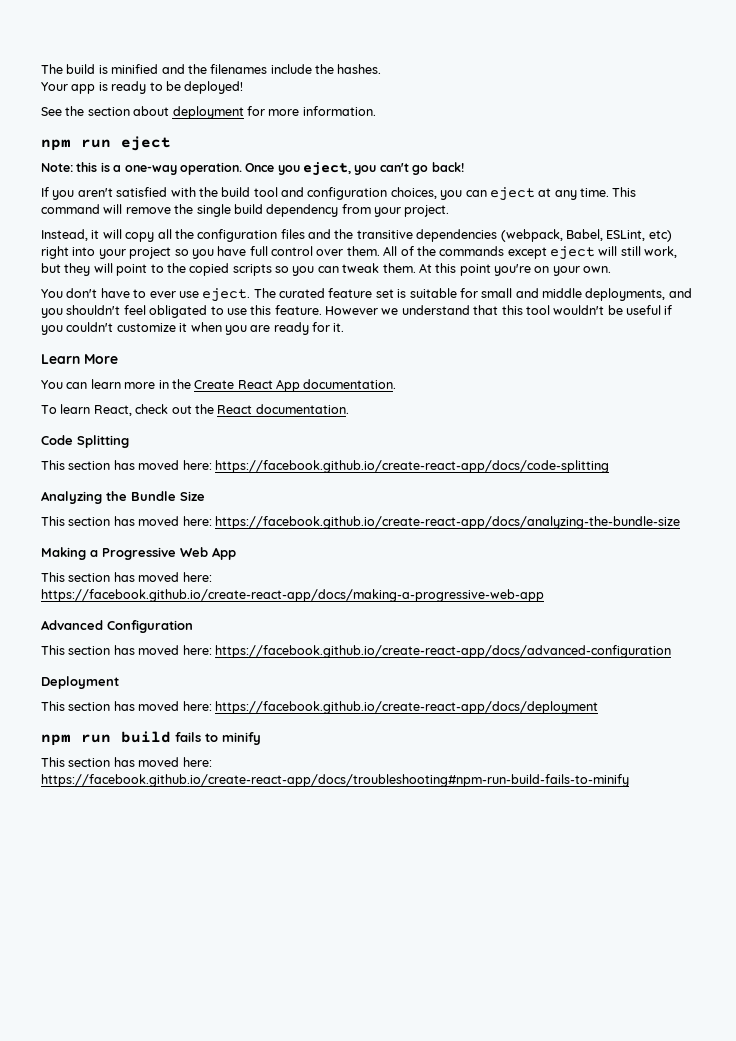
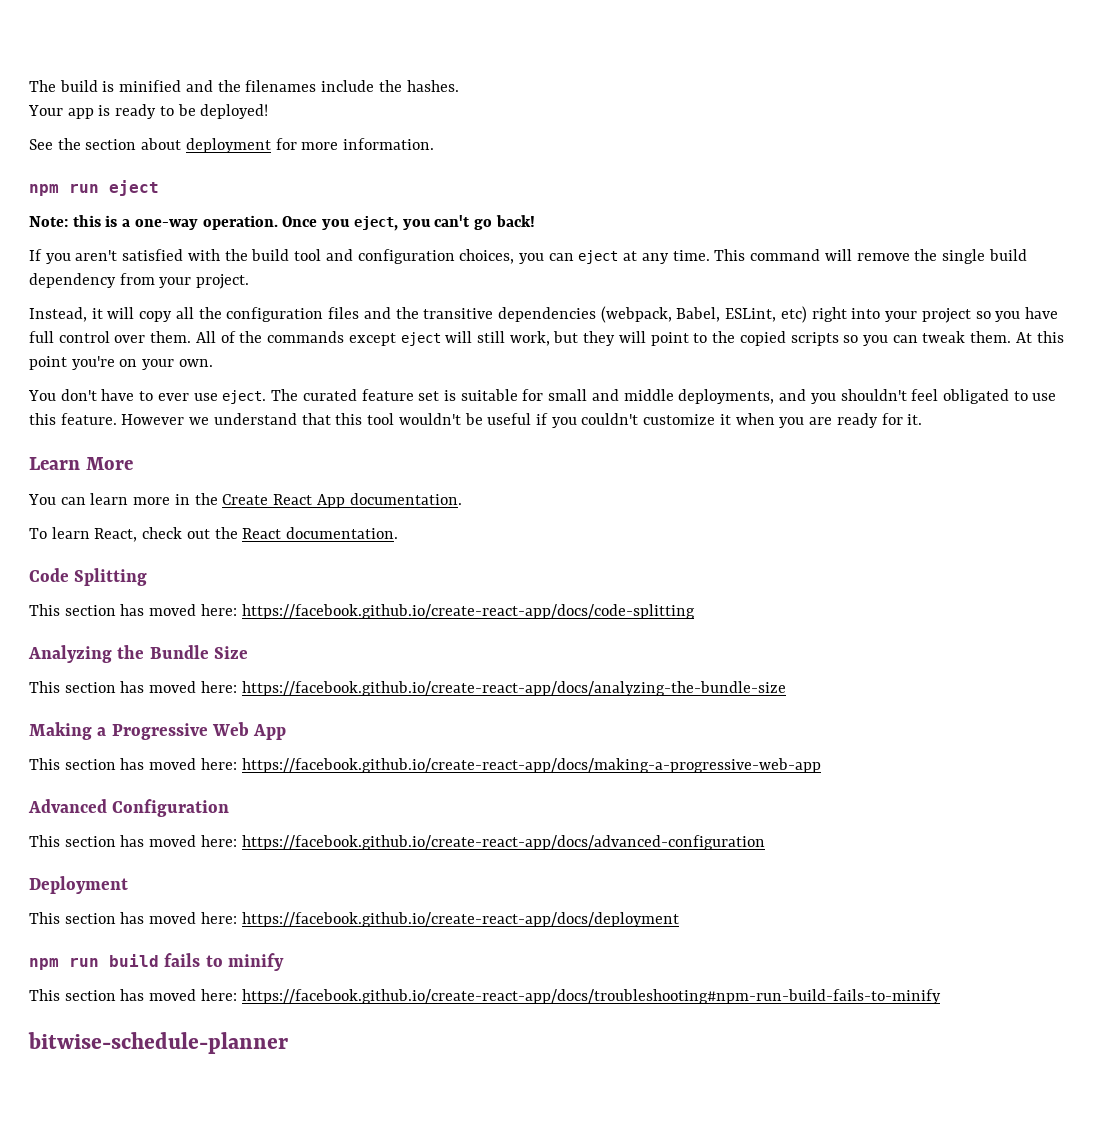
(629, 780) none -> [28,1032,288,1054] // bitwise-schedule-planner

